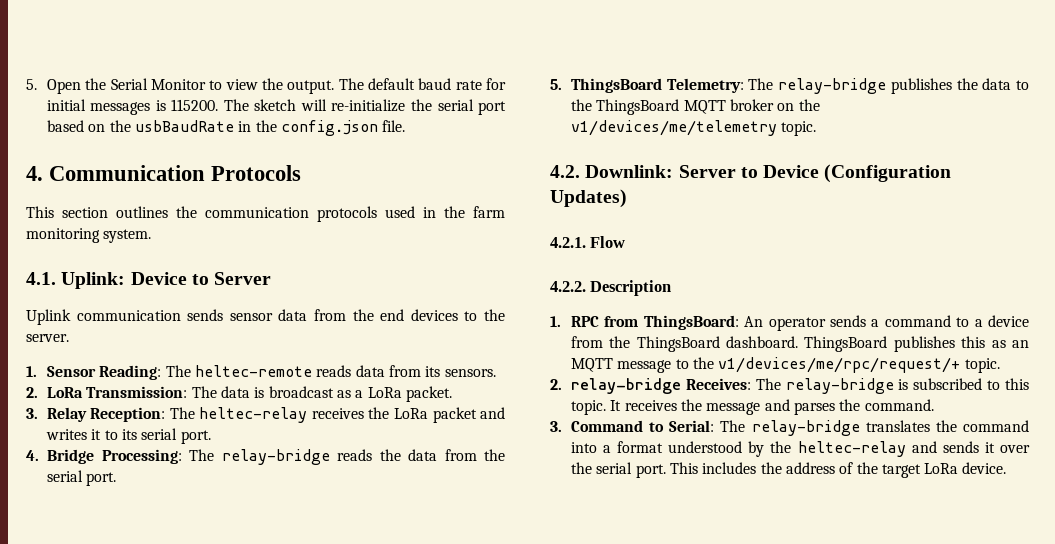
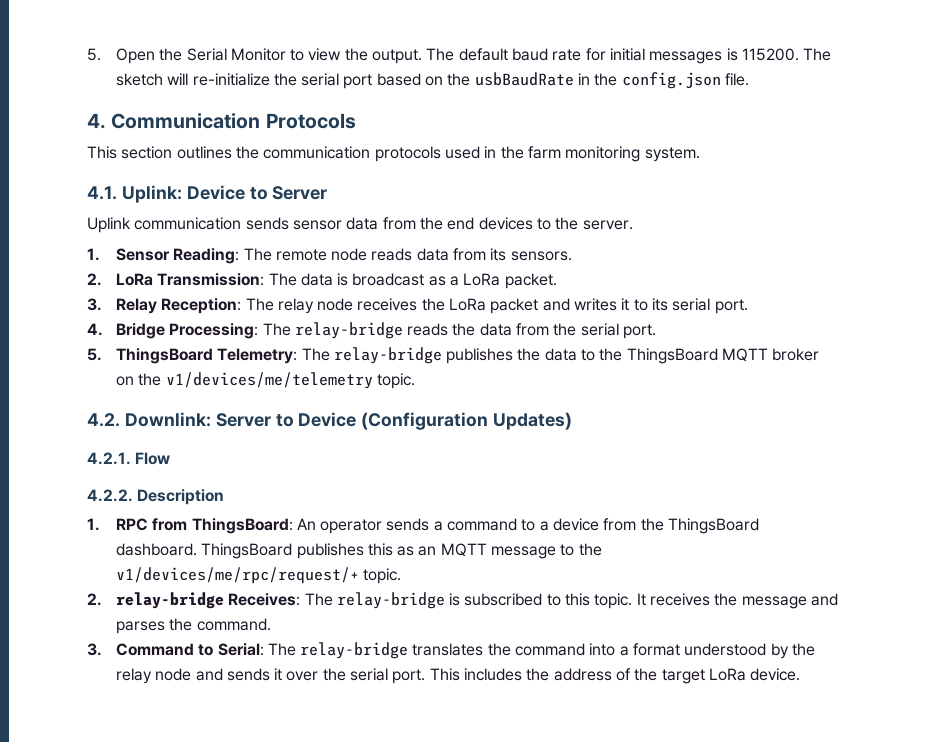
[194,365,312,377] heltec-remote -> [275,248,368,261] remote node
[199,407,308,423] heltec-relay -> [277,298,354,314] relay node
[797,441,906,457] heltec-relay -> [115,668,192,684] relay node

